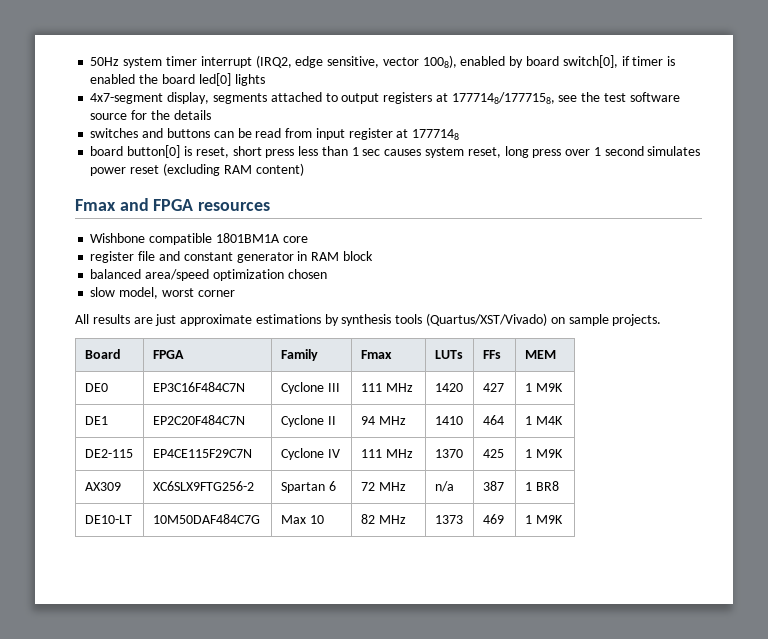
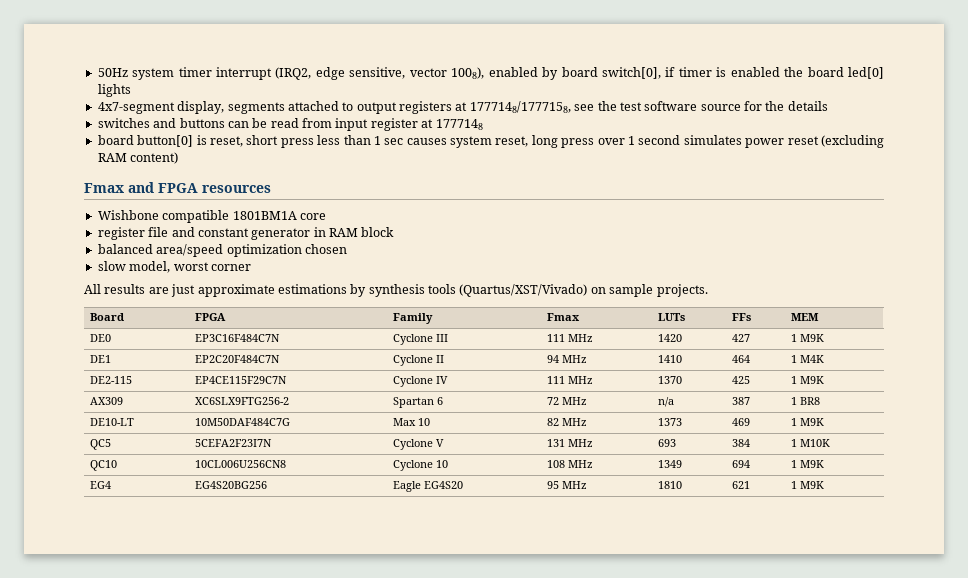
(563, 519) none -> [90,439,112,450] [195,439,273,447] [393,439,445,450] [547,439,594,447] [658,439,677,447] [732,439,751,447] [791,439,831,447] [90,460,118,471] [195,460,287,468] [393,460,449,471] [547,460,594,468] [658,460,683,468] [732,460,751,468] [791,460,825,468] [90,481,112,489] [195,481,268,489] [393,481,464,492] [547,481,588,489] [658,481,683,489] [732,481,751,489] [791,481,825,489] // QC5 | 5CEFA2F23I7N | Cyclone V | 131 MHz | 693 | 384 | 1 M10K // QC10 | 10CL006U256CN8 | Cyclone 10 | 108 MHz | 1349 | 694 | 1 M9K // EG4 | EG4S20BG256 | Eagle EG4S20 | 95 MHz | 1810 | 621 | 1 M9K

